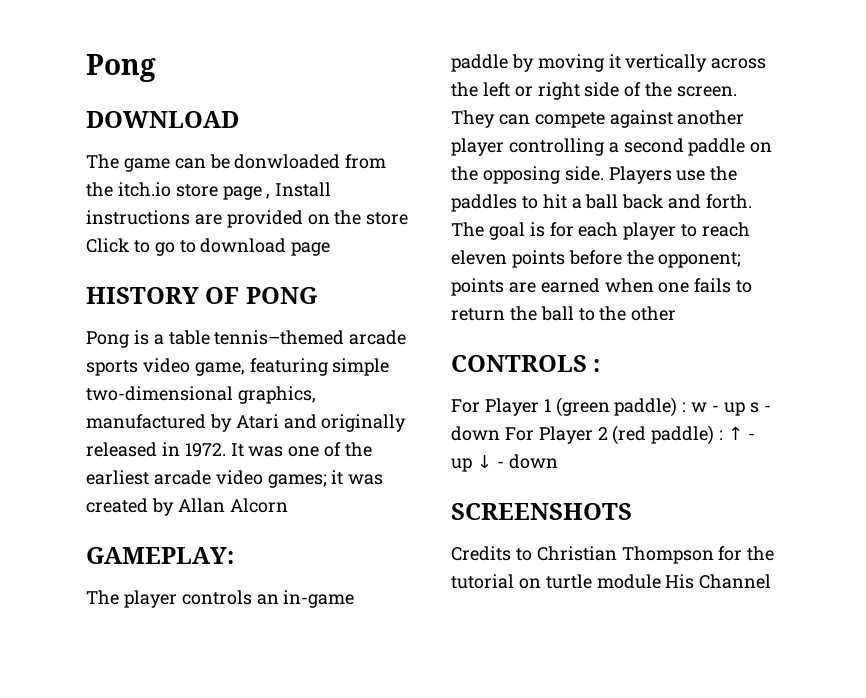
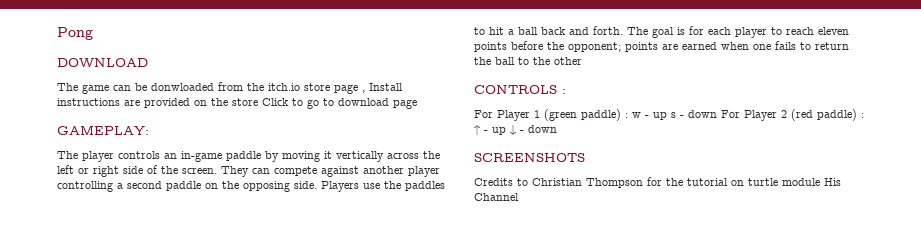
[86,287,317,304] [86,330,407,348] [86,358,390,376] [86,386,316,404] [86,414,407,432] [86,442,373,457] [86,470,384,488] [86,498,288,516] // HISTORY OF PONG // Pong is a table tennis–themed arcade sports video game, featuring simple two-dimensional graphics, manufactured by Atari and originally released in 1972. It was one of the earliest arcade video games; it was created by Allan Alcorn -> (417, 104) none

